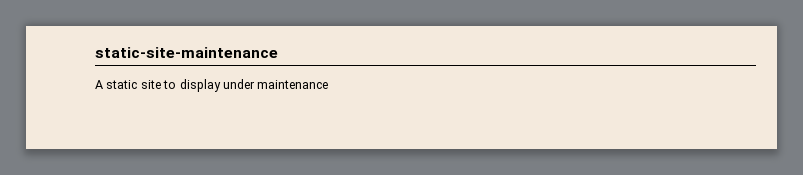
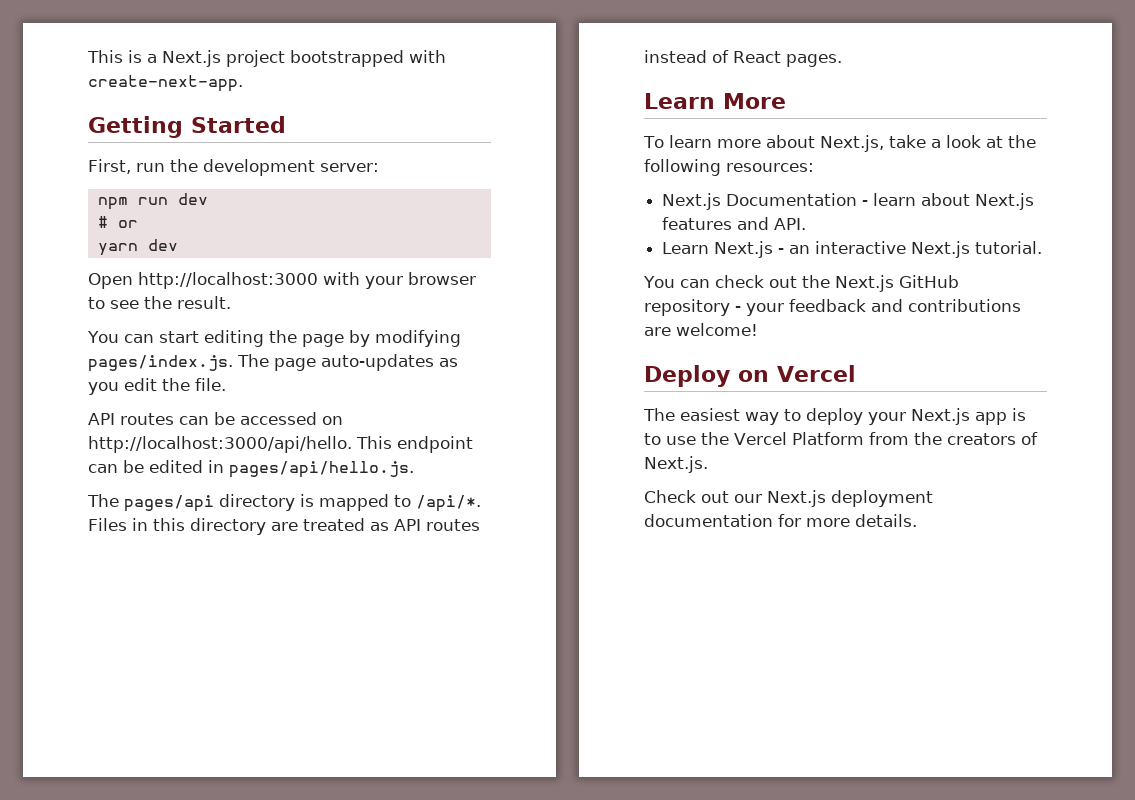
[95,47,278,58] [95,79,329,92] static-site-maintenance // A static site to display under maintenance -> [87,50,446,67] [88,75,243,92] [88,116,286,138] [88,159,379,176] [97,193,208,210] [97,216,138,228] [97,239,178,256] [88,272,476,289] [88,296,231,309] [87,330,461,347] [88,354,458,372] [88,378,226,395] [88,412,343,425] [88,436,473,453] [88,460,414,478] [87,494,481,512] [88,518,480,535] [644,50,842,67] [644,93,786,109] [643,135,1036,152] [644,159,814,176] [662,193,1035,210] [662,217,807,230] [662,241,1043,258] [643,275,959,292] [644,299,1021,316] [644,323,758,336] [644,365,856,387] [643,408,1026,425] [644,432,1038,445] [644,456,708,473] [644,490,933,507] [644,514,917,527] This is a Next.js project bootstrapped with create-next-app. // Getting Started // First, run the development server: // npm run dev // # or // yarn dev // Open http://localhost:3000 with your browser to see the result. // You can start editing the page by modifying pages/index.js. The page auto-updates as you edit the file. // API routes can be accessed on http://localhost:3000/api/hello. This endpoint can be edited in pages/api/hello.js. // The pages/api directory is mapped to /api/*. Files in this directory are treated as API routes instead of React pages. // Learn More // To learn more about Next.js, take a look at the following resources: // Next.js Documentation - learn about Next.js features and API. // Learn Next.js - an interactive Next.js tutorial. // You can check out the Next.js GitHub repository - your feedback and contributions are welcome! // Deploy on Vercel // The easiest way to deploy your Next.js app is to use the Vercel Platform from the creators of Next.js. // Check out our Next.js deployment documentation for more details.

